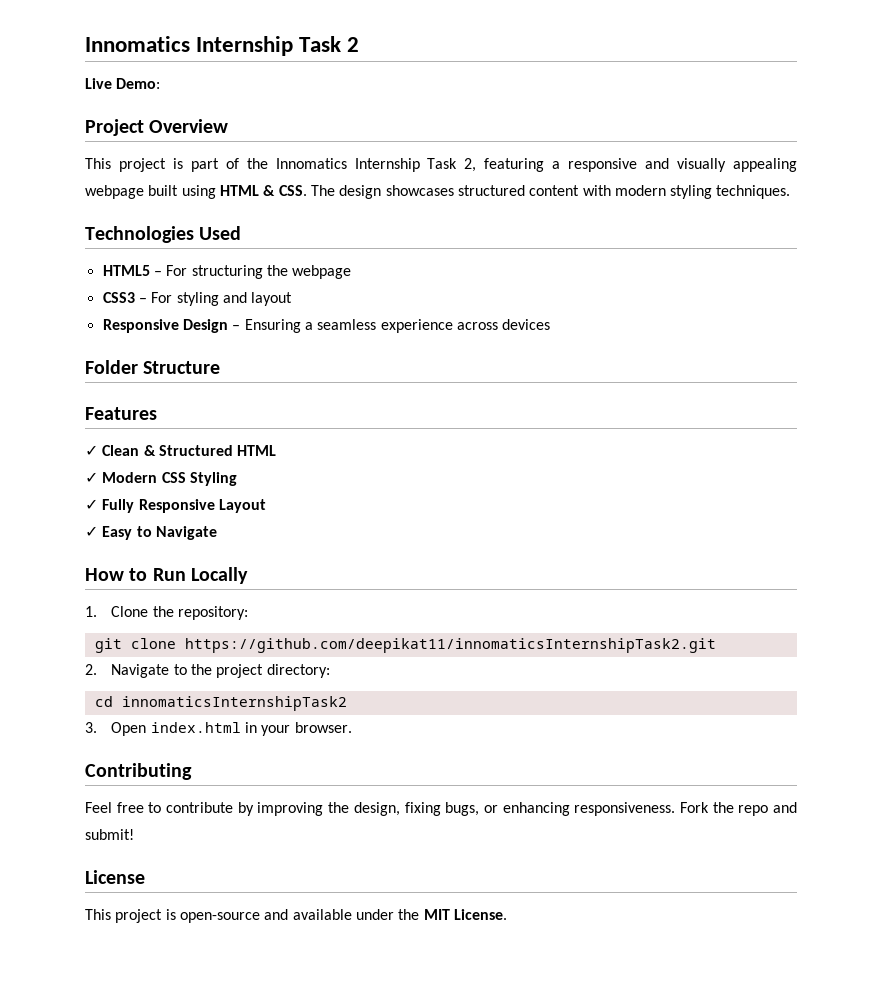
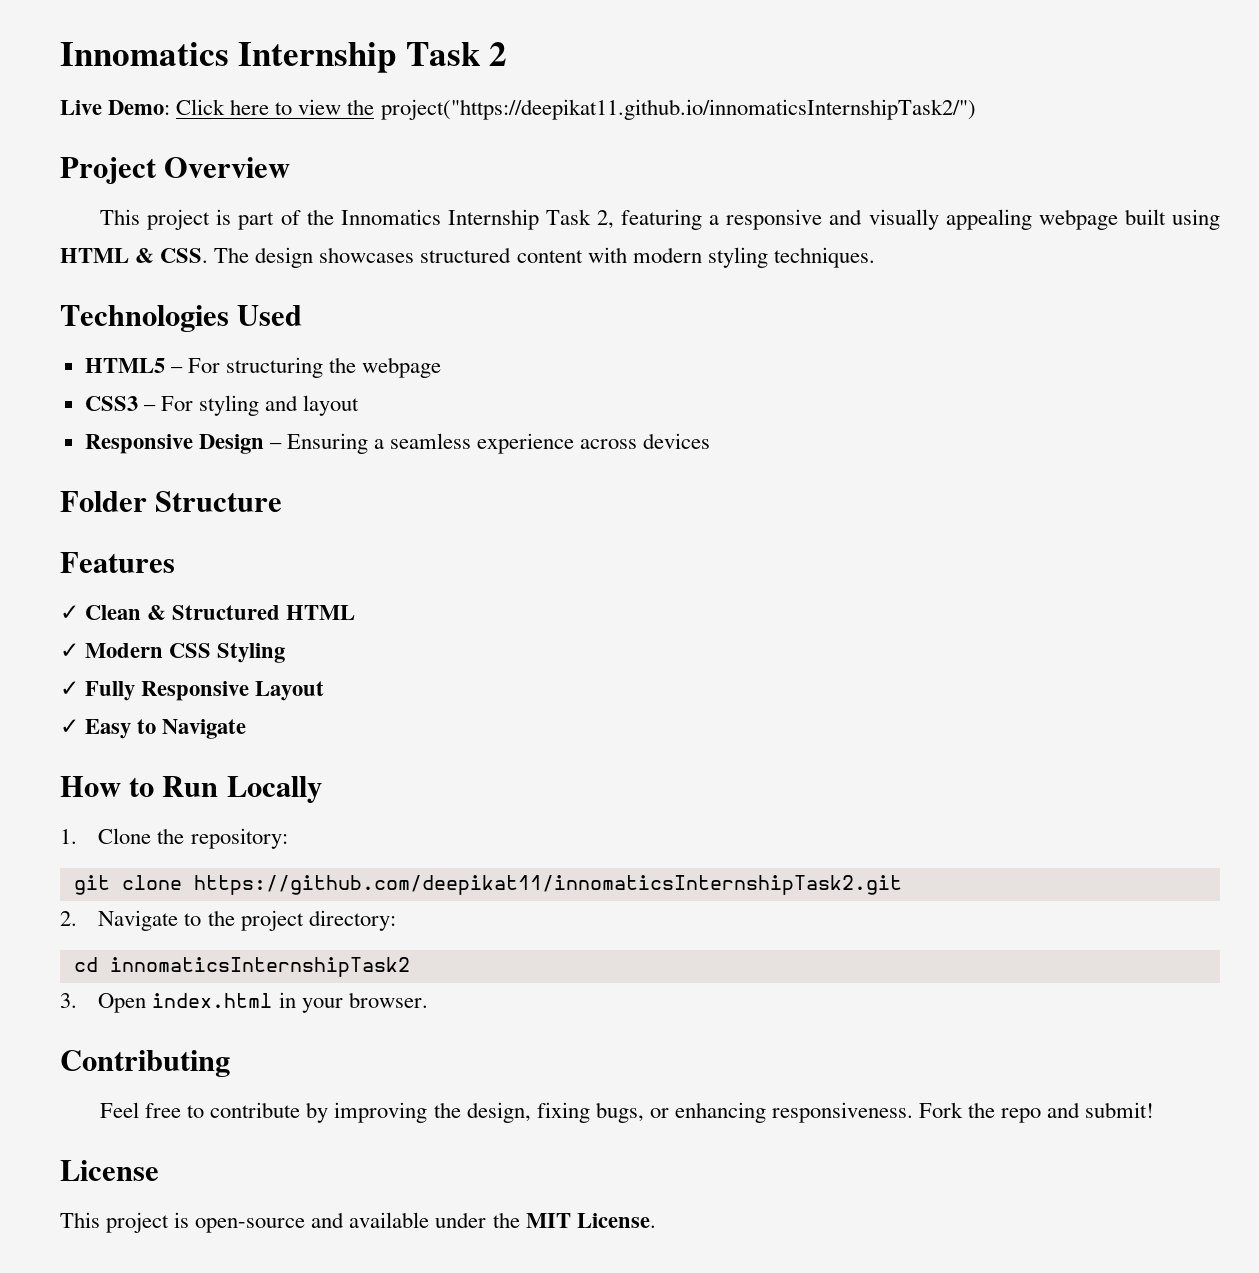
(161, 83) none -> [176,99,976,120] Click here to view the project("https://deepikat11.github.io/innomaticsInternshipTask2/")

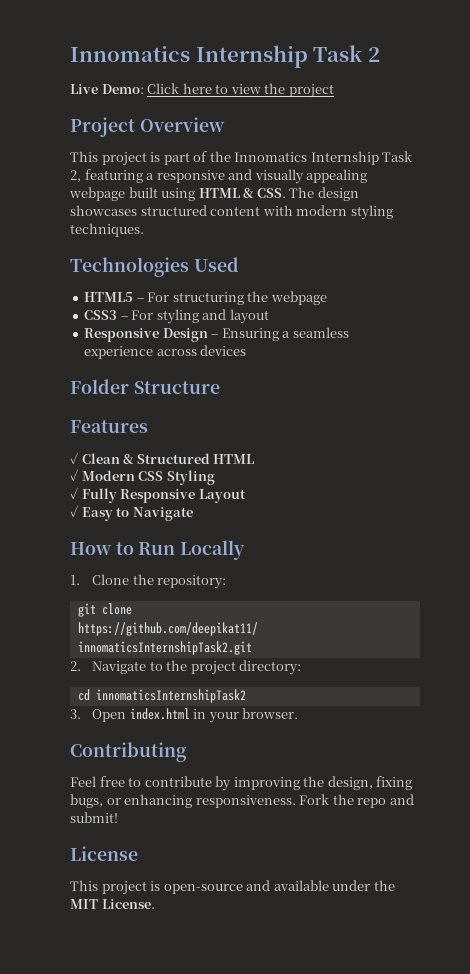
[380,99,976,120] project("https://deepikat11.github.io/innomaticsInternshipTask2/") -> [288,84,334,98] project

